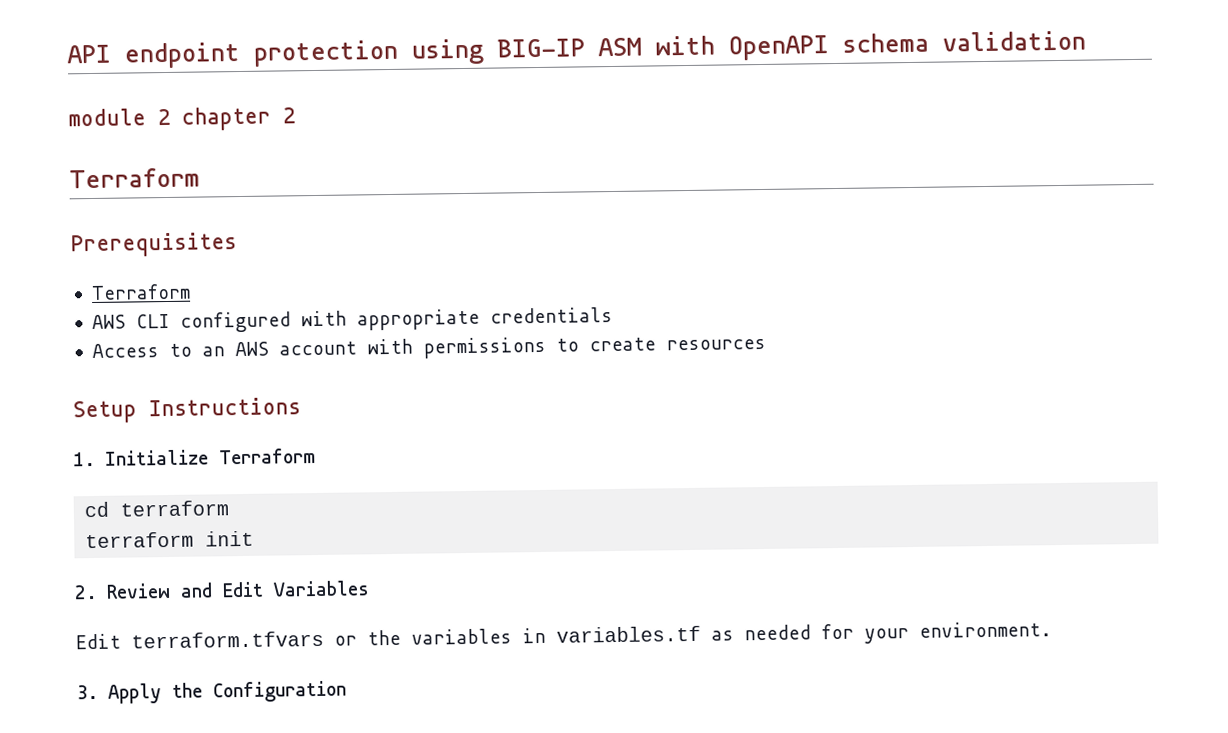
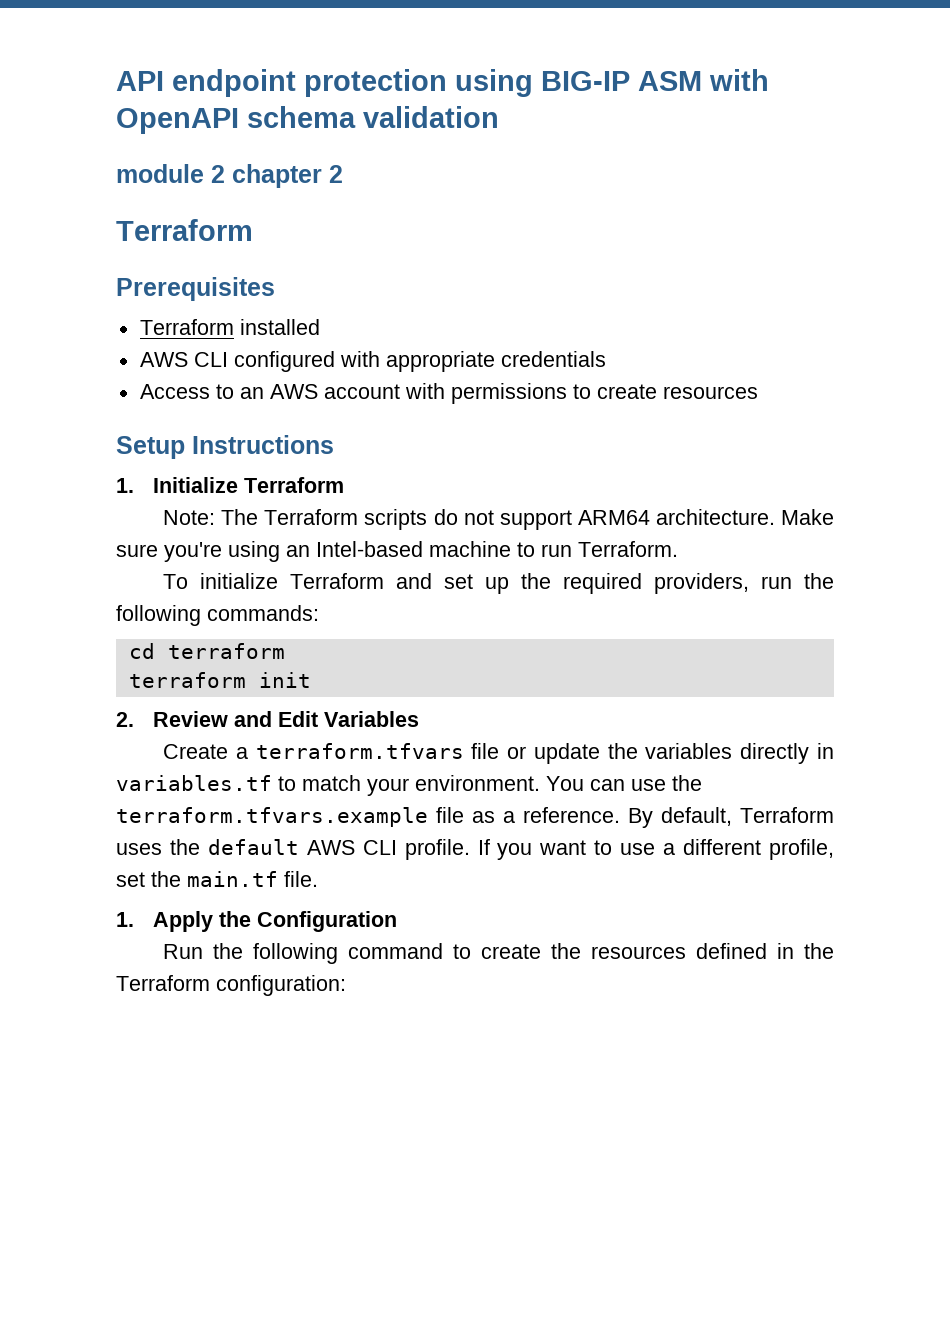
(191, 292) none -> [239,319,320,335] installed
(316, 456) none -> [163,509,834,530] [116,541,678,562] [163,573,834,594] [116,605,319,626] // Note: The Terraform scripts do not support ARM64 architecture. Make sure you're using an Intel-based machine to run Terraform. // To initialize Terraform and set up the required providers, run the following commands:
[75,630,357,650] Edit terraform.tfvars or -> [163,743,600,764] Create a terraform.tfvars file or update
(512, 636) none -> [740,743,810,764] directly
[711,623,854,641] as needed for -> [278,775,361,791] to match
[76,680,347,704] // 3. Apply the Configuration -> [546,775,702,791] [116,807,834,828] [116,839,834,860] [116,871,318,887] [116,911,397,932] [163,943,834,964] [116,975,346,996] You can use the terraform.tfvars.example file as a reference. By default, Terraform uses the default AWS CLI profile. If you want to use a different profile, set the main.tf file. // 1. Apply the Configuration // Run the following command to create the resources defined in the Terraform configuration:

